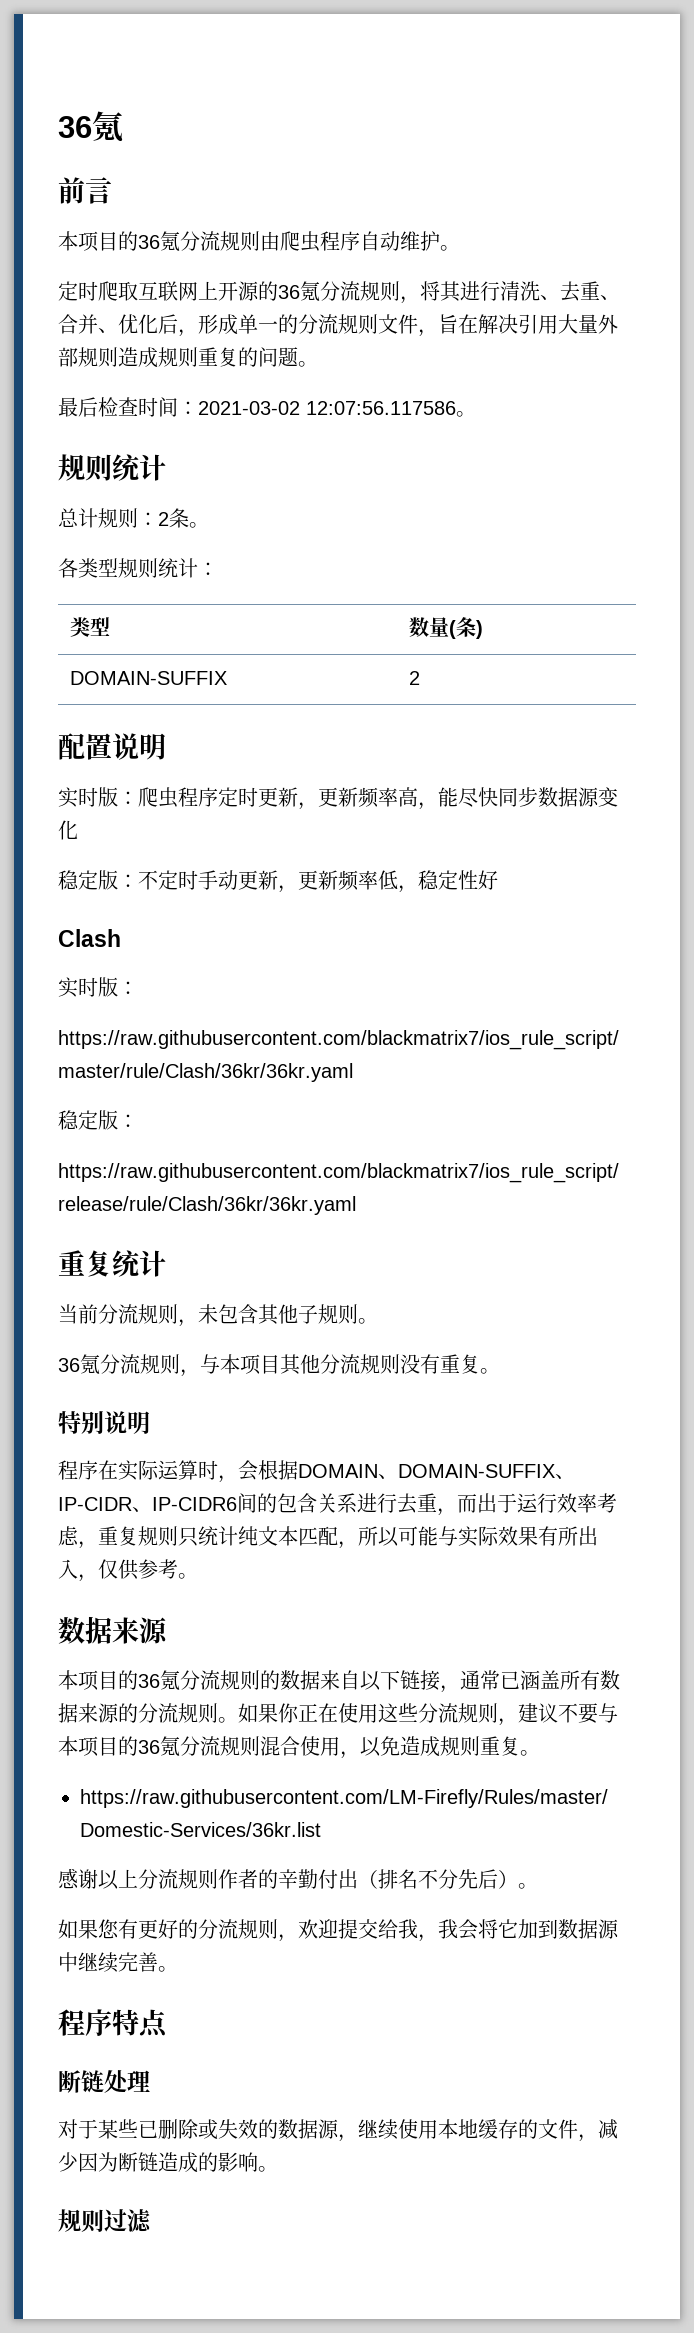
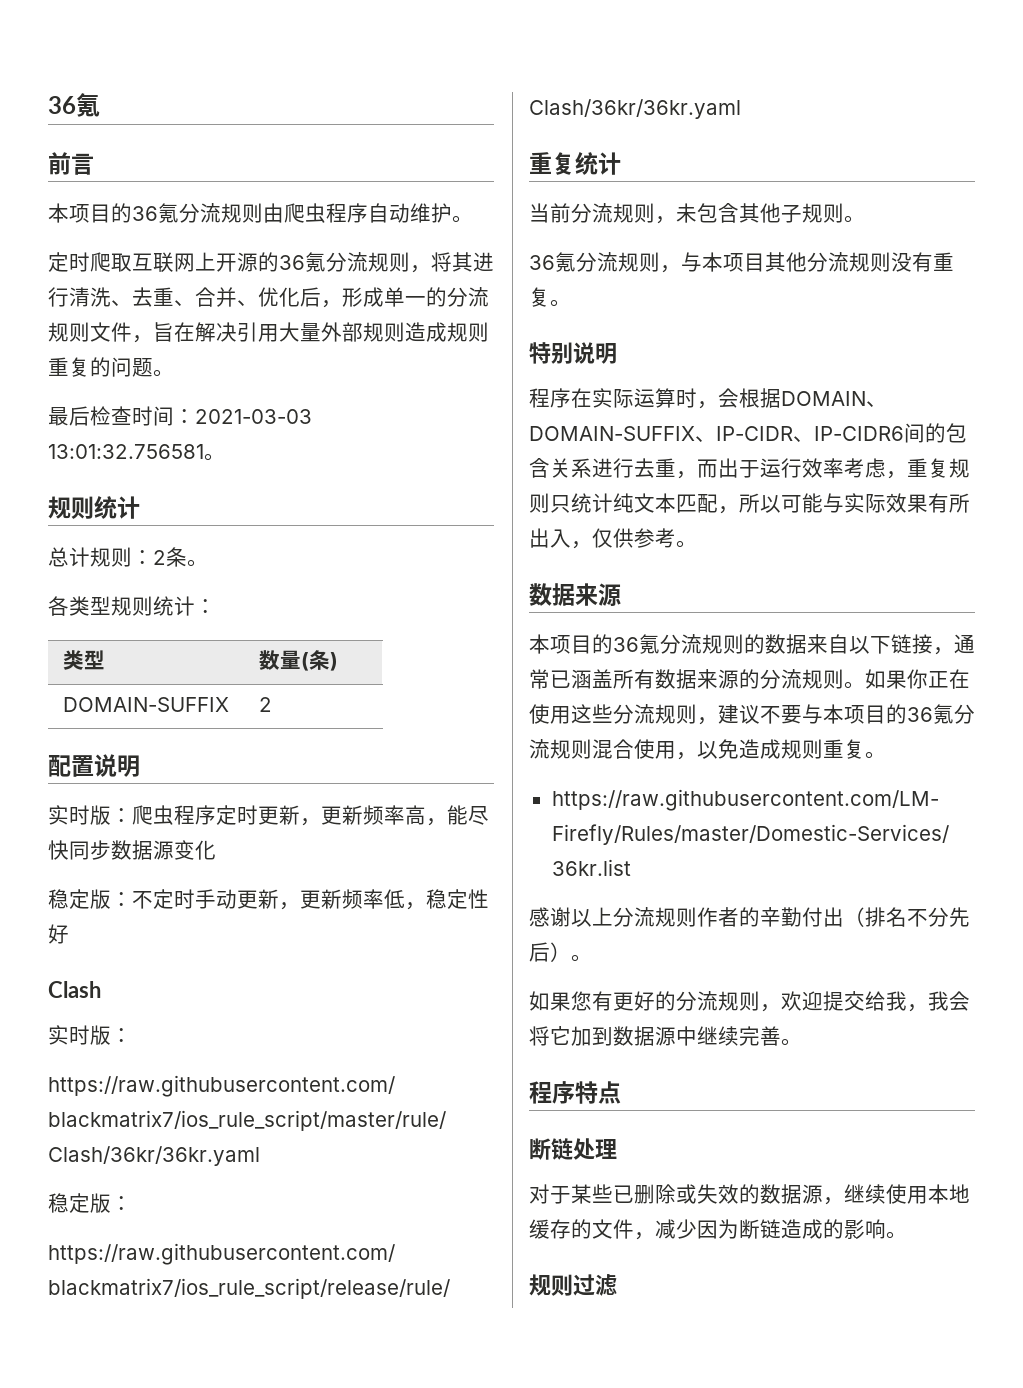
[198,401,456,415] 2021-03-02 12:07:56.117586 -> [195,409,312,424] [48,444,204,459] 2021-03-03 13:01:32.756581

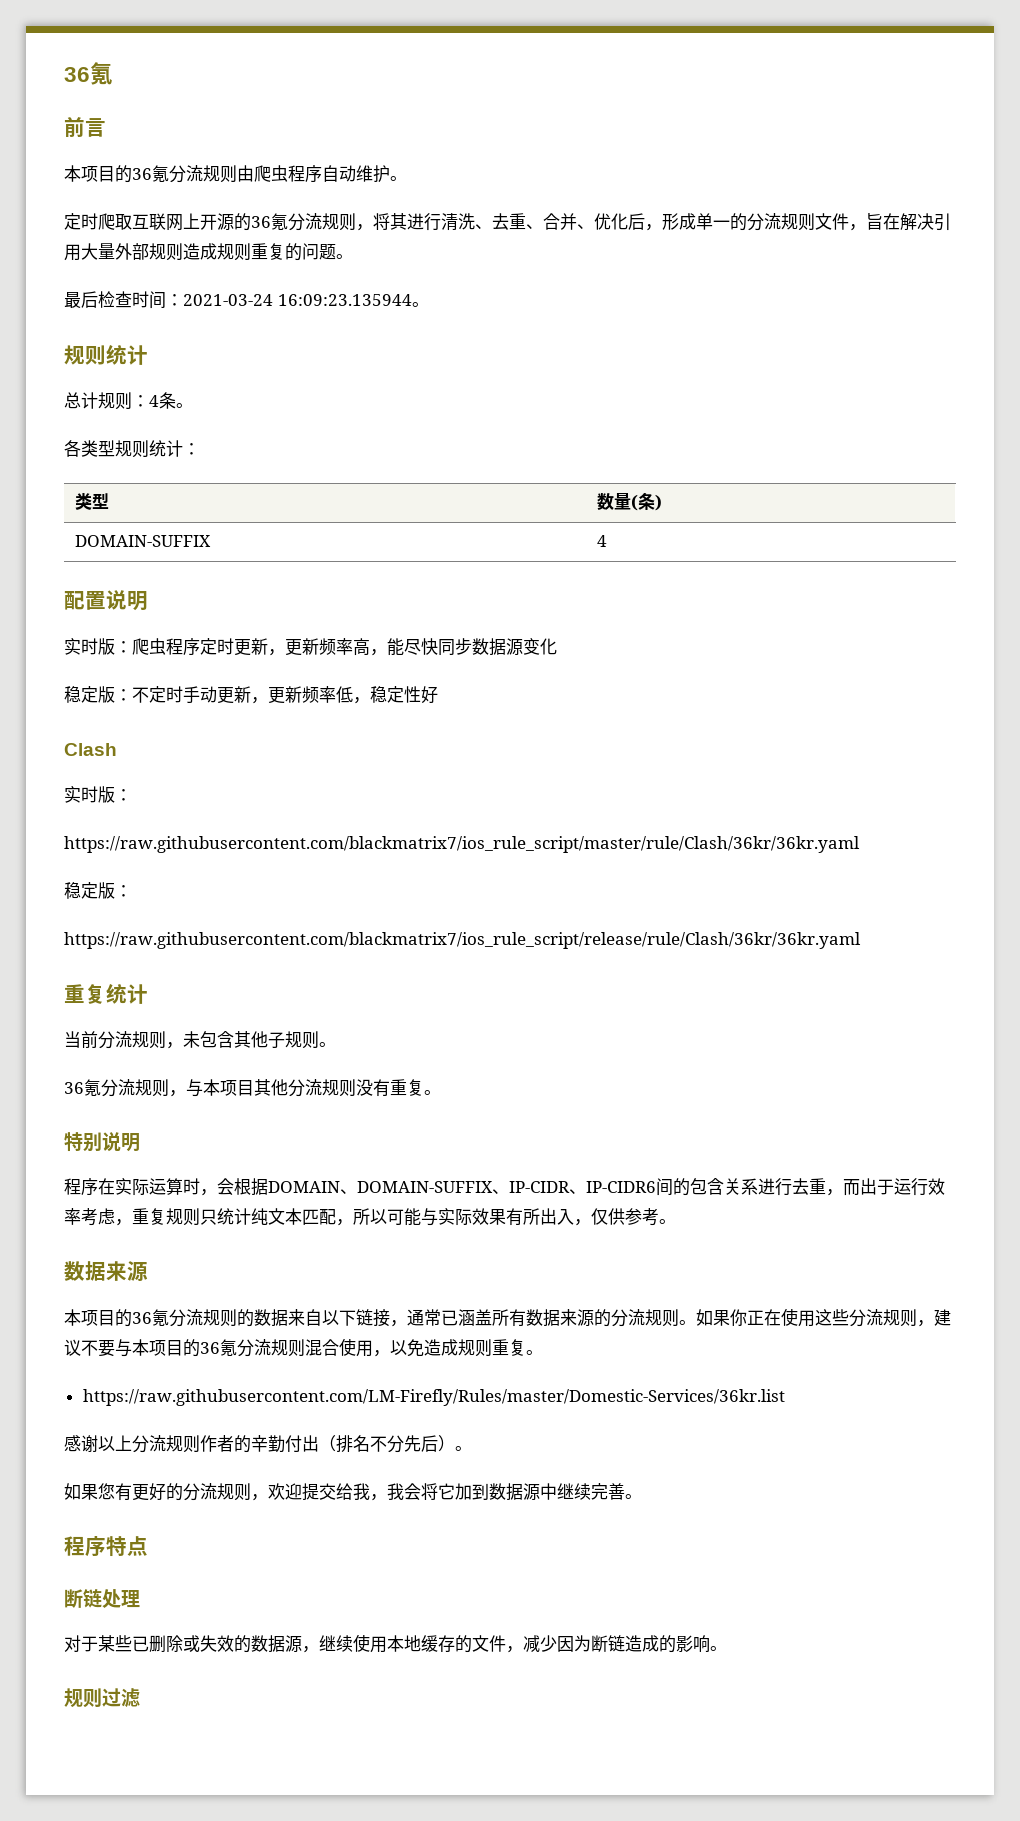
[195,409,312,424] [48,444,204,459] 2021-03-03 13:01:32.756581 -> [183,294,412,306] 2021-03-24 16:09:23.135944
[153,550,166,565] 2 -> [149,395,159,407] 4
[258,697,272,712] 2 -> [596,535,607,547] 4

